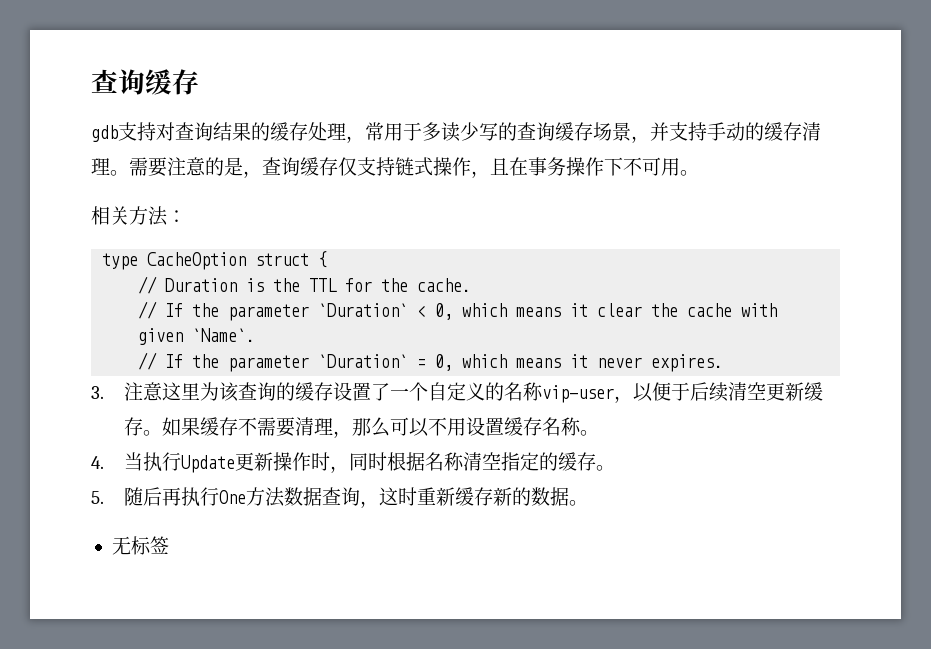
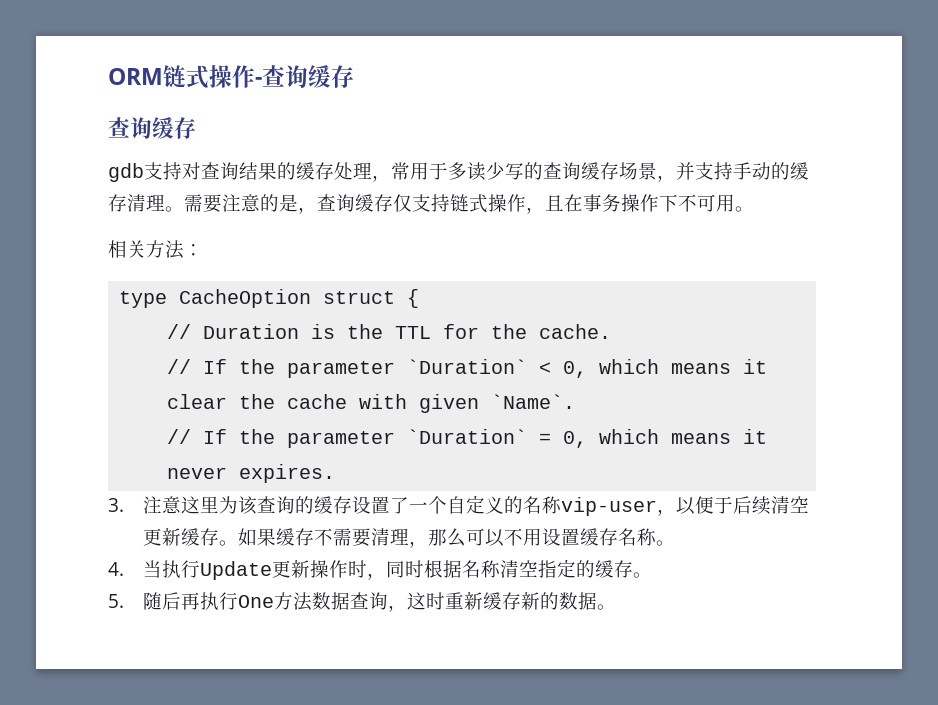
(91, 81) none -> [108,65,354,89] ORM链式操作-查询缓存 //
[111,536,169,555] // 无标签 -> (616, 607) none

